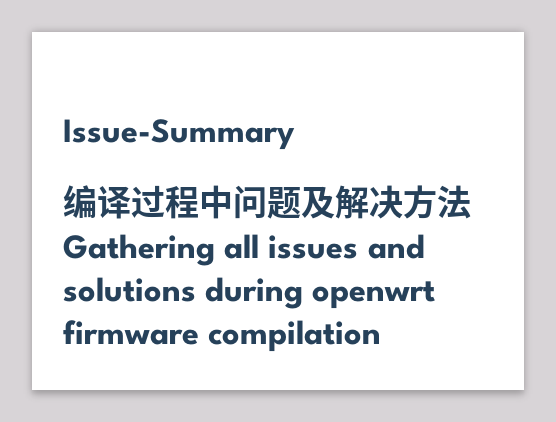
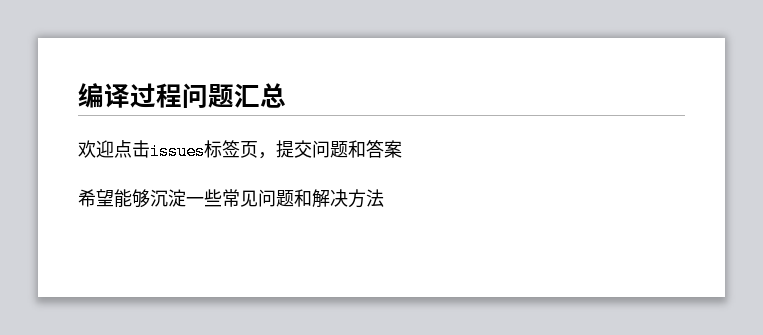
[63,119,295,150] Issue-Summary // -> (78, 95) none
[199,185,471,219] [63,234,425,266] [63,277,436,309] [63,320,382,352] 中问题及解决方法Gathering all issues and solutions during openwrt firmware compilation -> [182,83,286,108] [78,140,402,160] [78,189,384,208] 问题汇总 // 欢迎点击issues标签页，提交问题和答案 // 希望能够沉淀一些常见问题和解决方法

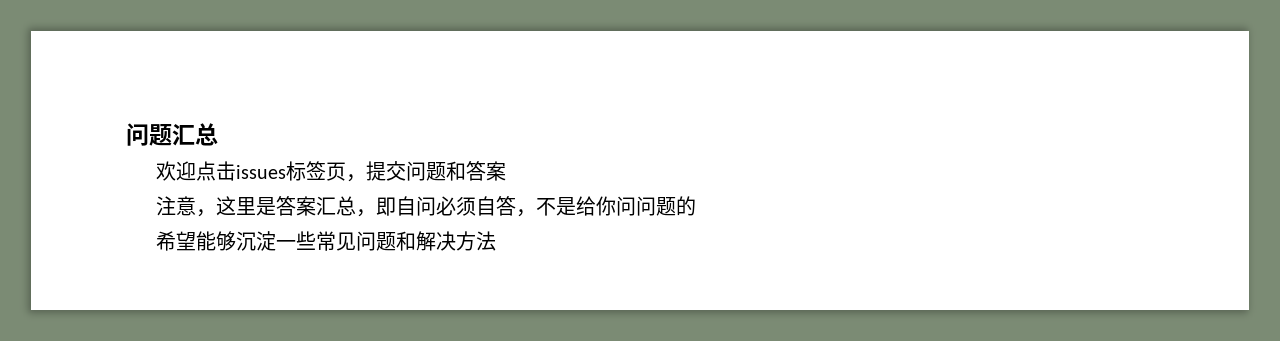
[78,83,182,108] 编译过程 -> (126, 134) none
(402, 149) none -> [155,196,696,217] // 注意，这里是答案汇总，即自问必须自答，不是给你问问题的

